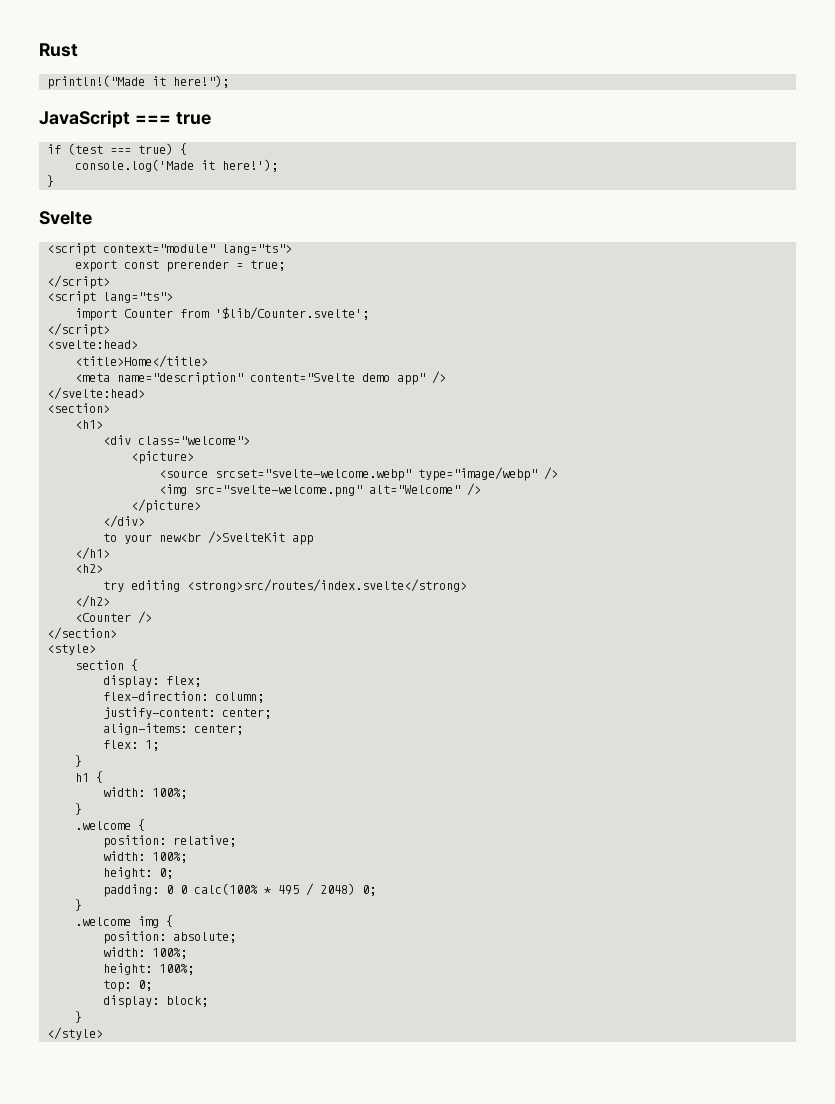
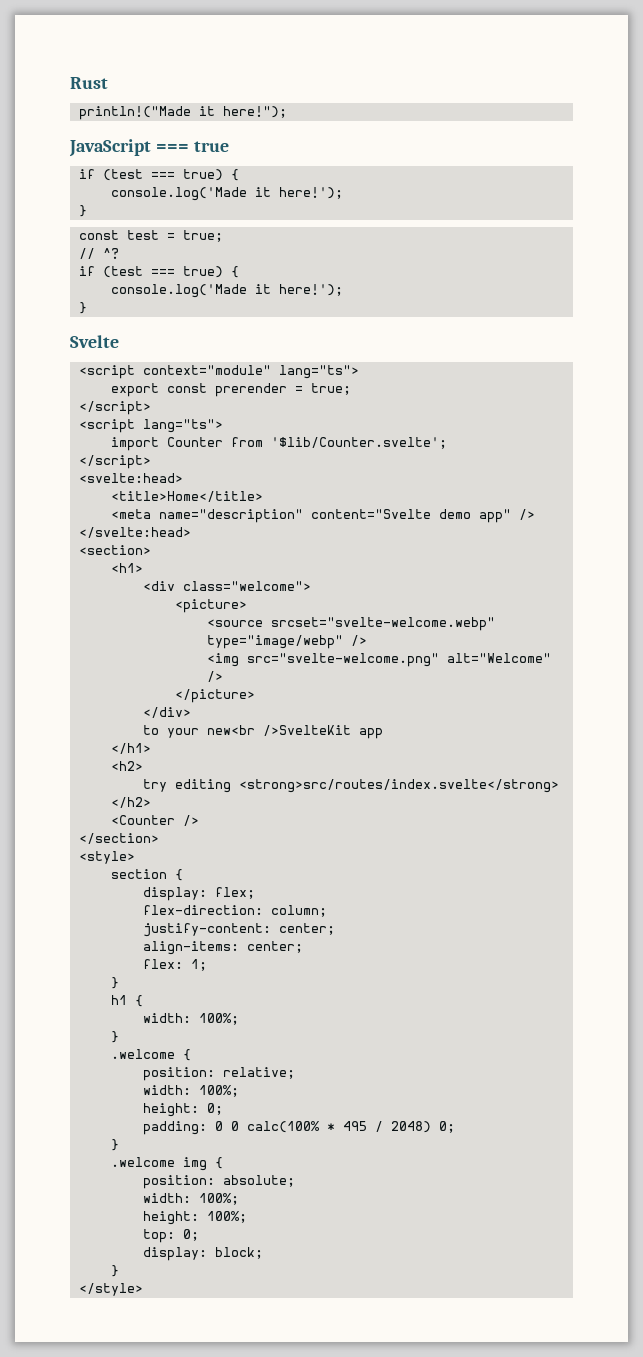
(55, 181) none -> [78,230,223,242] [78,248,119,259] [78,266,239,278] [110,284,343,298] [78,302,87,314] // const test = true; // // ^? // if (test === true) { // console.log('Made it here!'); // }

